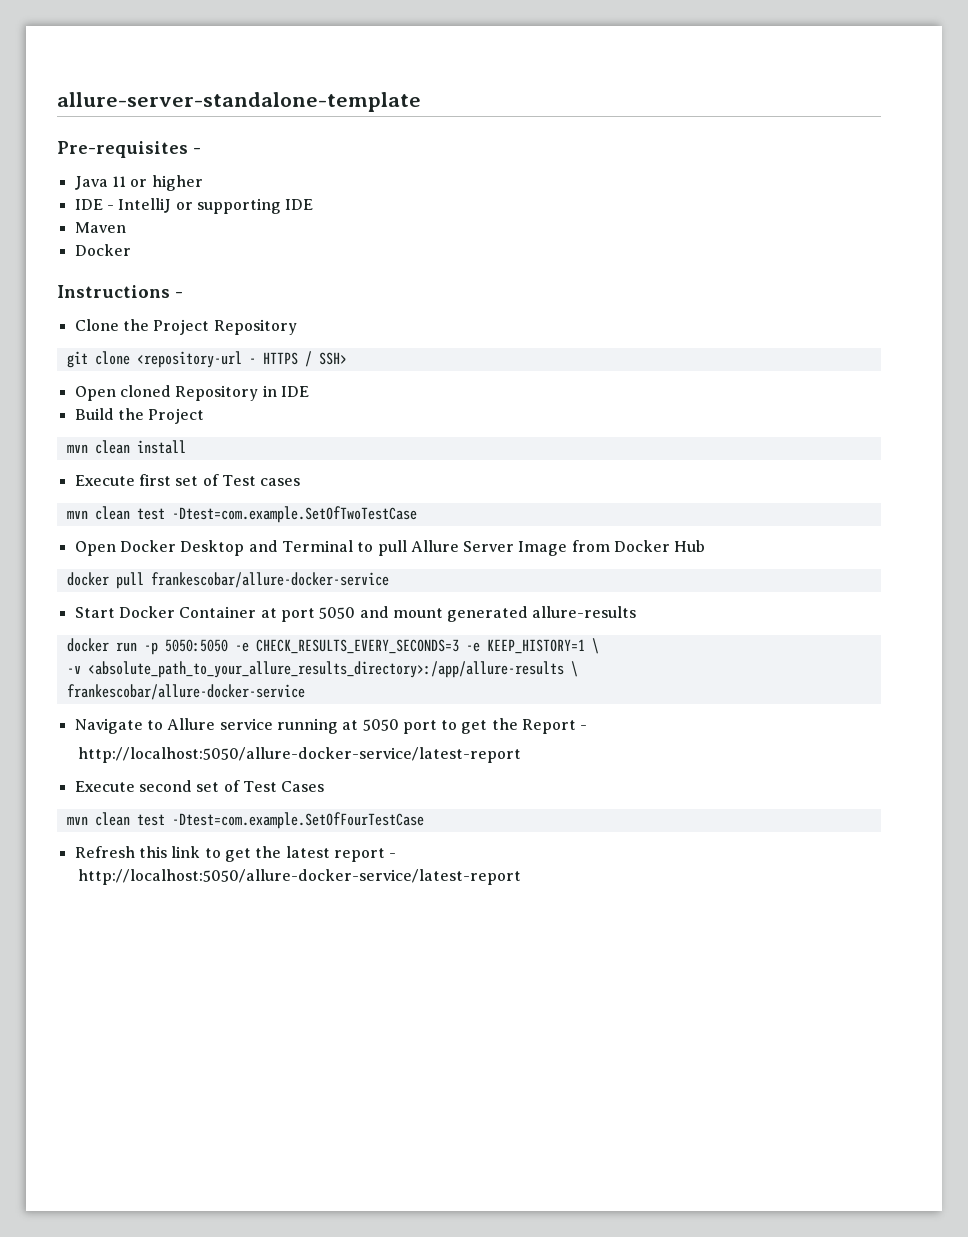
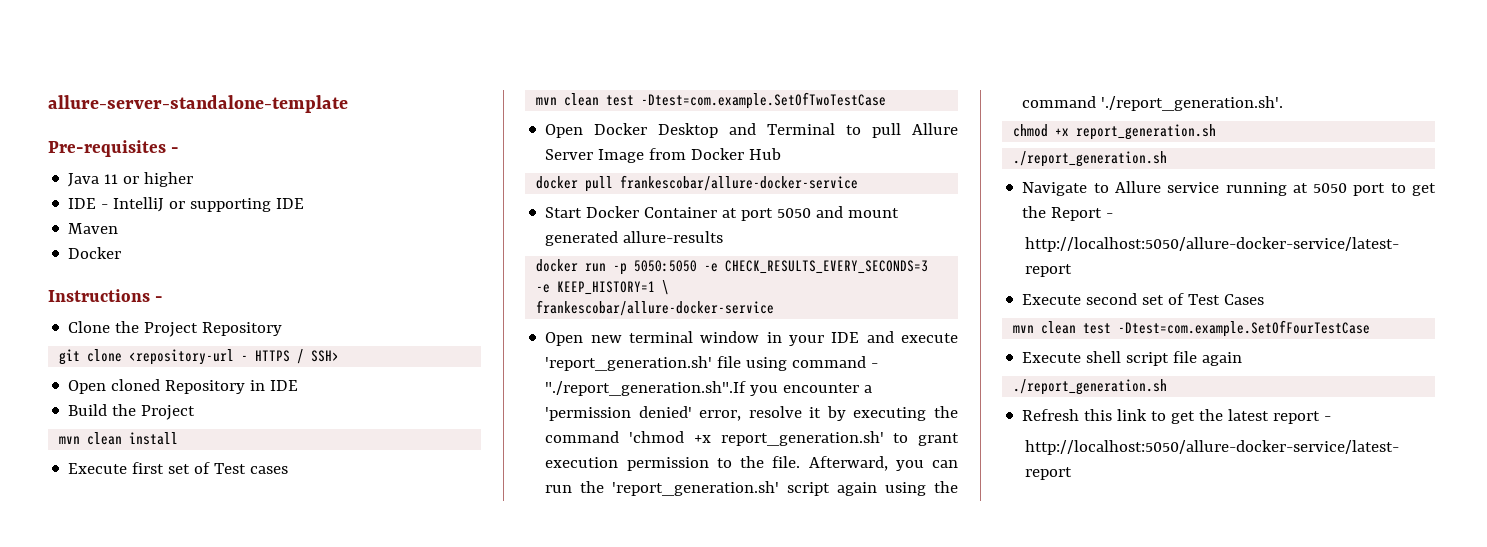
[66,661,578,678] [66,684,305,700] -v <absolute_path_to_your_allure_results_directory>:/app/allure-results \ // frankescobar/allure-docker-service -> [536,300,775,316] [545,331,958,346] [545,356,879,371] [545,381,873,396] [545,406,959,421] [545,431,959,446] [545,456,958,471] [545,481,958,496] [1022,96,1284,111] [1013,124,1217,140] [1013,151,1168,167] frankescobar/allure-docker-service // Open new terminal window in your IDE and execute 'report_generation.sh' file using command - "./report_generation.sh".If you encounter a 'permission denied' error, resolve it by executing the command 'chmod +x report_generation.sh' to grant execution permission to the file. Afterward, you can run the 'report_generation.sh' script again using the command './report_generation.sh'. // chmod +x report_generation.sh // ./report_generation.sh
(424, 820) none -> [1022,351,1243,366] [1013,379,1168,395] // Execute shell script file again // ./report_generation.sh

